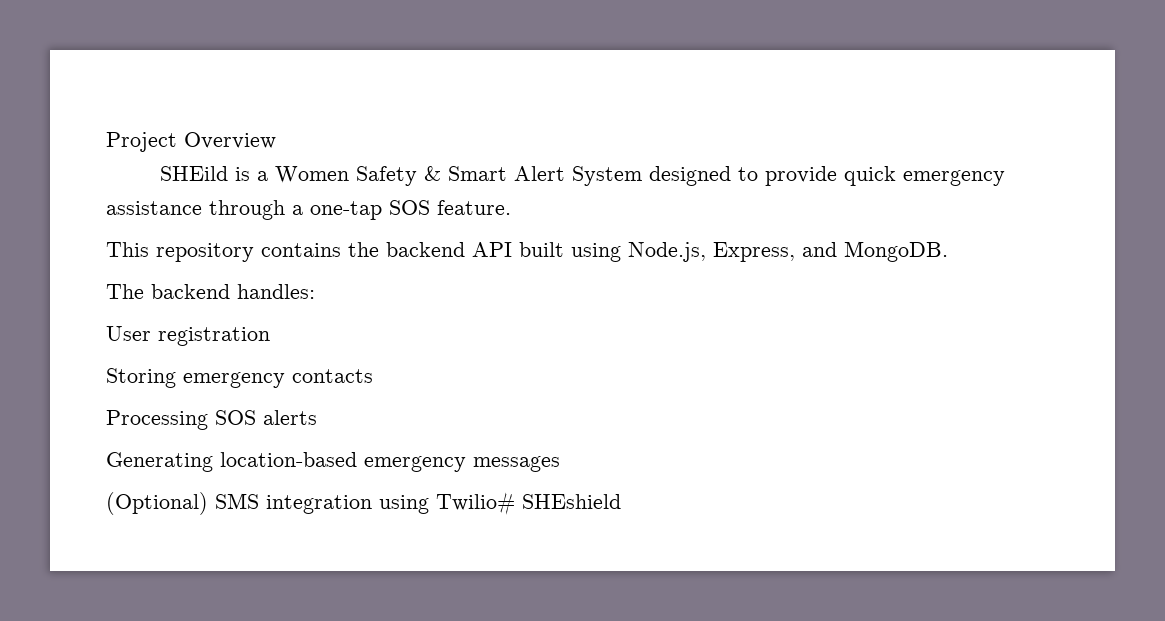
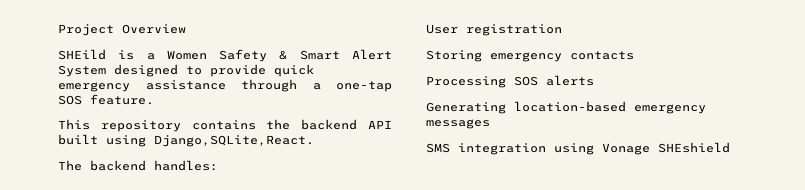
[628,241,948,262] Node.js, Express, and MongoDB. -> [154,135,314,147] Django,SQLite,React.
[106,492,208,515] (Optional) -> (490, 124) none
[436,492,515,515] Twilio# -> [602,143,650,155] Vonage

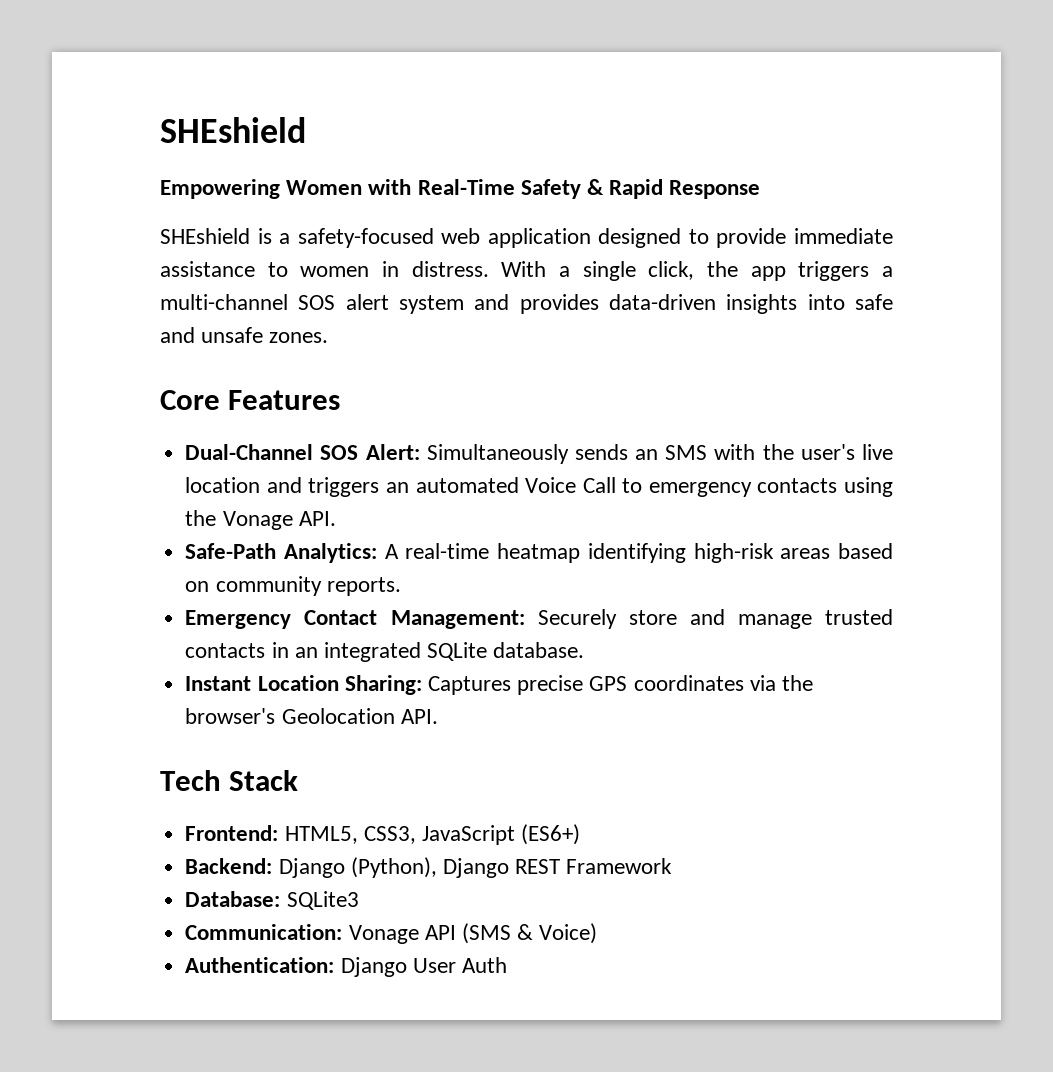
[58,24,186,36] [58,49,392,62] [58,64,314,77] [58,79,392,92] [58,94,154,105] [58,119,393,132] [58,134,314,147] [58,160,218,171] [426,24,562,36] [426,50,634,62] [426,75,594,88] [426,101,706,114] [426,119,490,129] [426,142,730,155] Project Overview // SHEild is a Women Safety & Smart Alert System designed to provide quick emergency assistance through a one-tap SOS feature. // This repository contains the backend API built using Django,SQLite,React. // The backend handles: // User registration // Storing emergency contacts // Processing SOS alerts // Generating location-based emergency messages // SMS integration using Vonage SHEshield -> [160,117,306,143] [160,179,761,199] [160,228,893,248] [160,261,893,281] [160,294,894,314] [160,327,329,343] [160,390,341,410] [185,444,893,464] [185,477,893,497] [185,510,336,530] [185,543,893,563] [185,576,401,596] [185,609,894,629] [185,642,585,662] [185,675,813,695] [185,708,438,724] [160,770,299,791] [185,824,581,845] [185,857,673,878] [185,891,359,910] [185,923,598,944] [185,957,507,977] SHEshield // Empowering Women with Real-Time Safety & Rapid Response // SHEshield is a safety-focused web application designed to provide immediate assistance to women in distress. With a single click, the app triggers a multi-channel SOS alert system and provides data-driven insights into safe and unsafe zones. // Core Features // Dual-Channel SOS Alert: Simultaneously sends an SMS with the user's live location and triggers an automated Voice Call to emergency contacts using the Vonage API. // Safe-Path Analytics: A real-time heatmap identifying high-risk areas based on community reports. // Emergency Contact Management: Securely store and manage trusted contacts in an integrated SQLite database. // Instant Location Sharing: Captures precise GPS coordinates via the browser's Geolocation API. // Tech Stack // Frontend: HTML5, CSS3, JavaScript (ES6+) // Backend: Django (Python), Django REST Framework // Database: SQLite3 // Communication: Vonage API (SMS & Voice) // Authentication: Django User Auth

